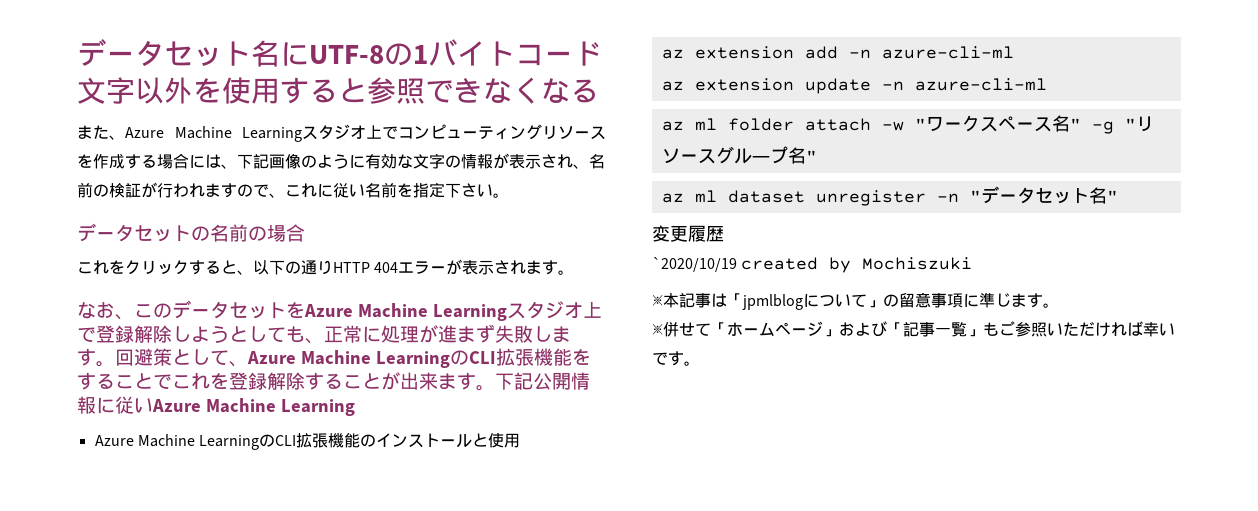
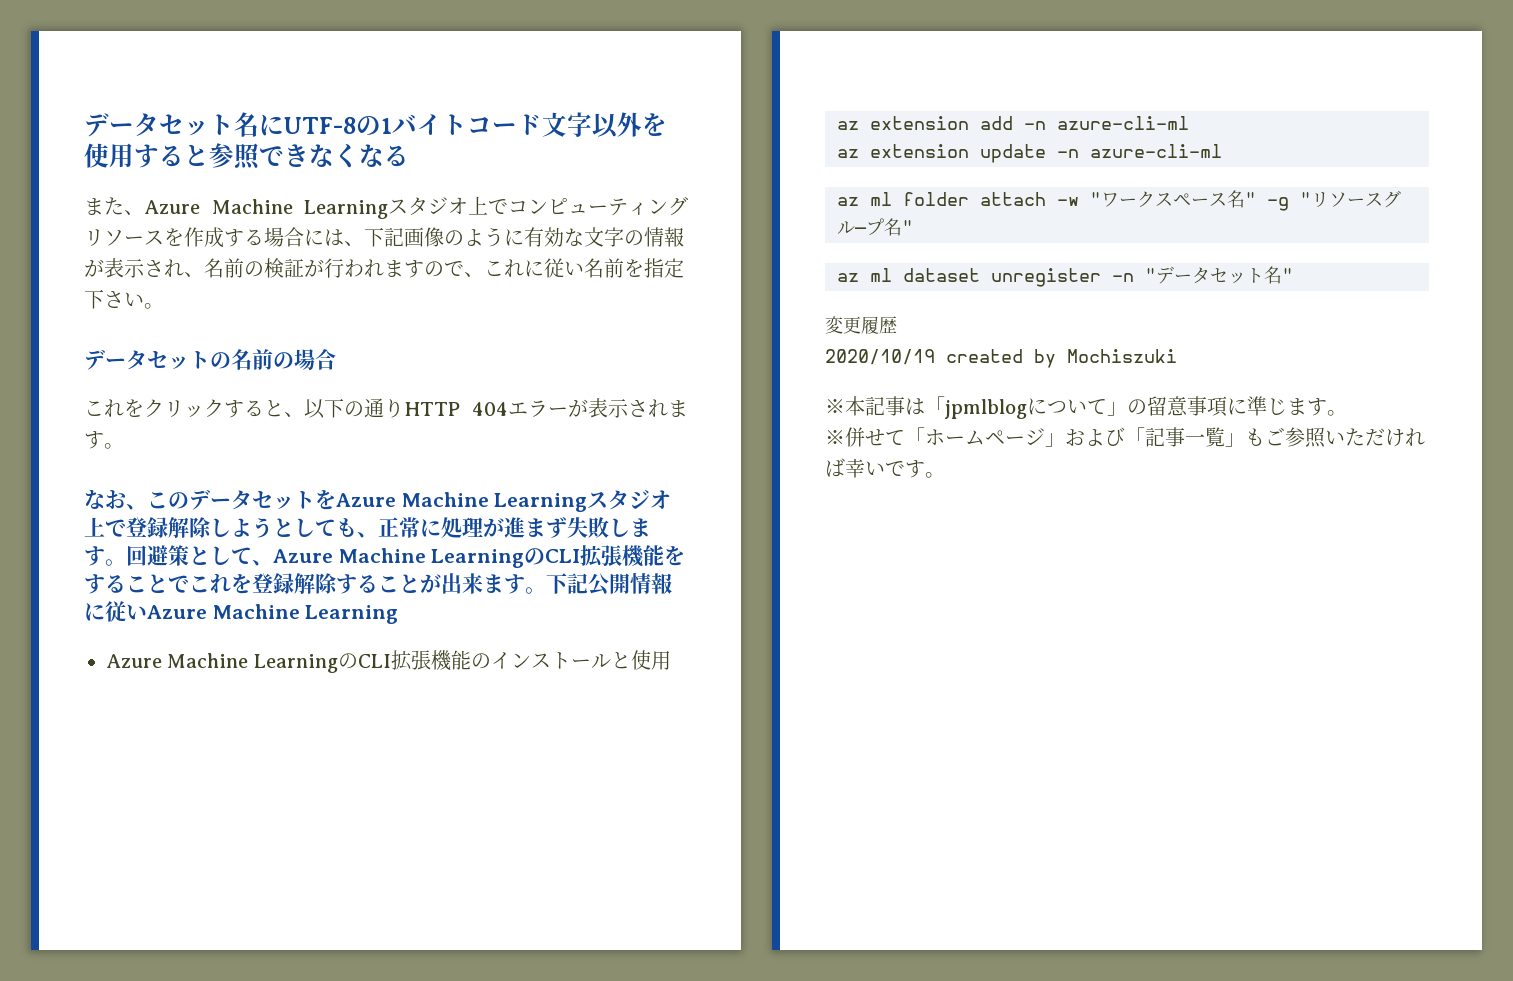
[652,257,737,272] `2020/10/19 -> [825,349,935,365] 2020/10/19

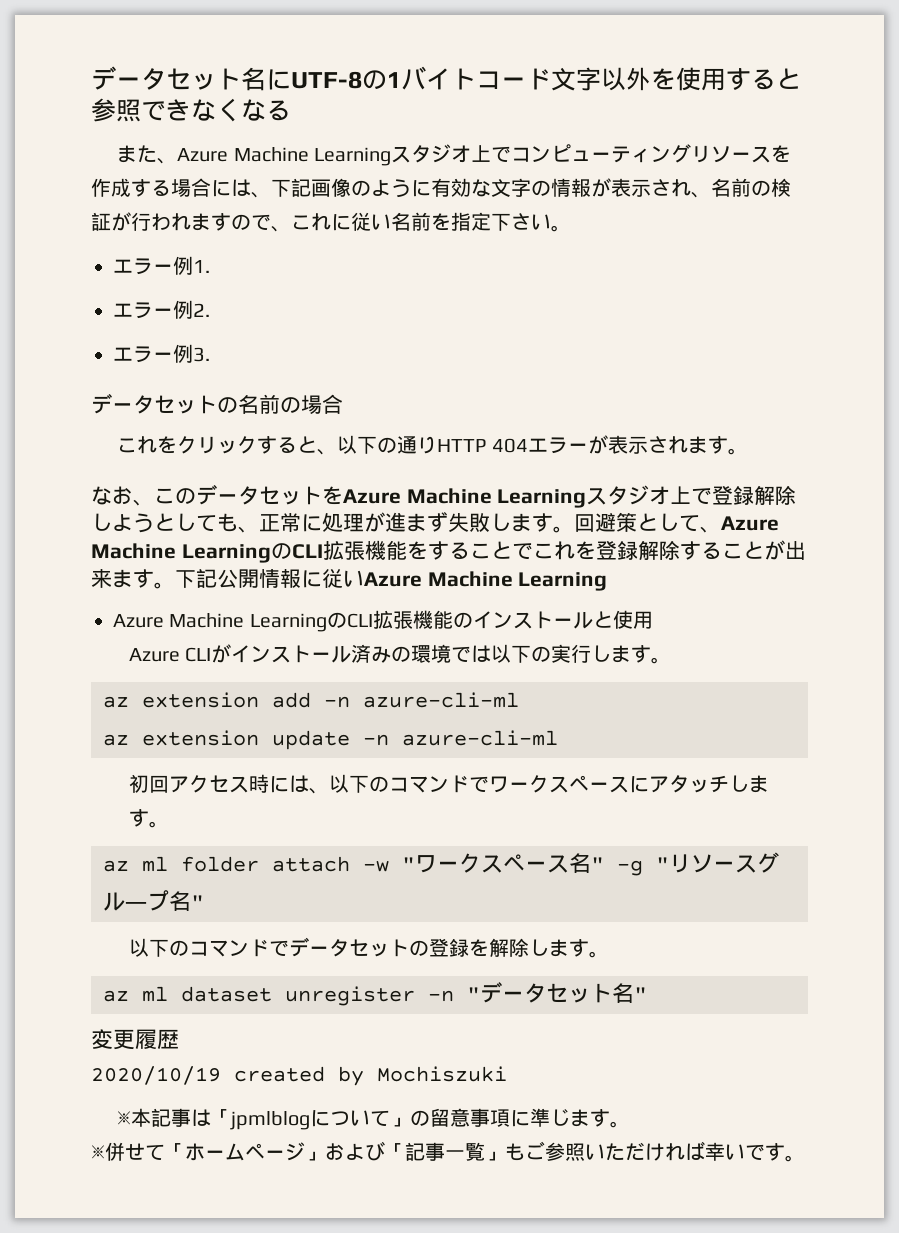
(164, 306) none -> [113,256,210,275] [113,300,210,319] [113,344,210,363] // エラー例1. // エラー例2. // エラー例3.
(671, 660) none -> [128,644,672,664] // Azure CLIがインストール済みの環境では以下の実行します。
(1222, 151) none -> [128,774,769,794] [128,809,169,828] // 初回アクセス時には、以下のコマンドでワークスペースにアタッチします。
(913, 227) none -> [128,937,609,958] // 以下のコマンドでデータセットの登録を解除します。

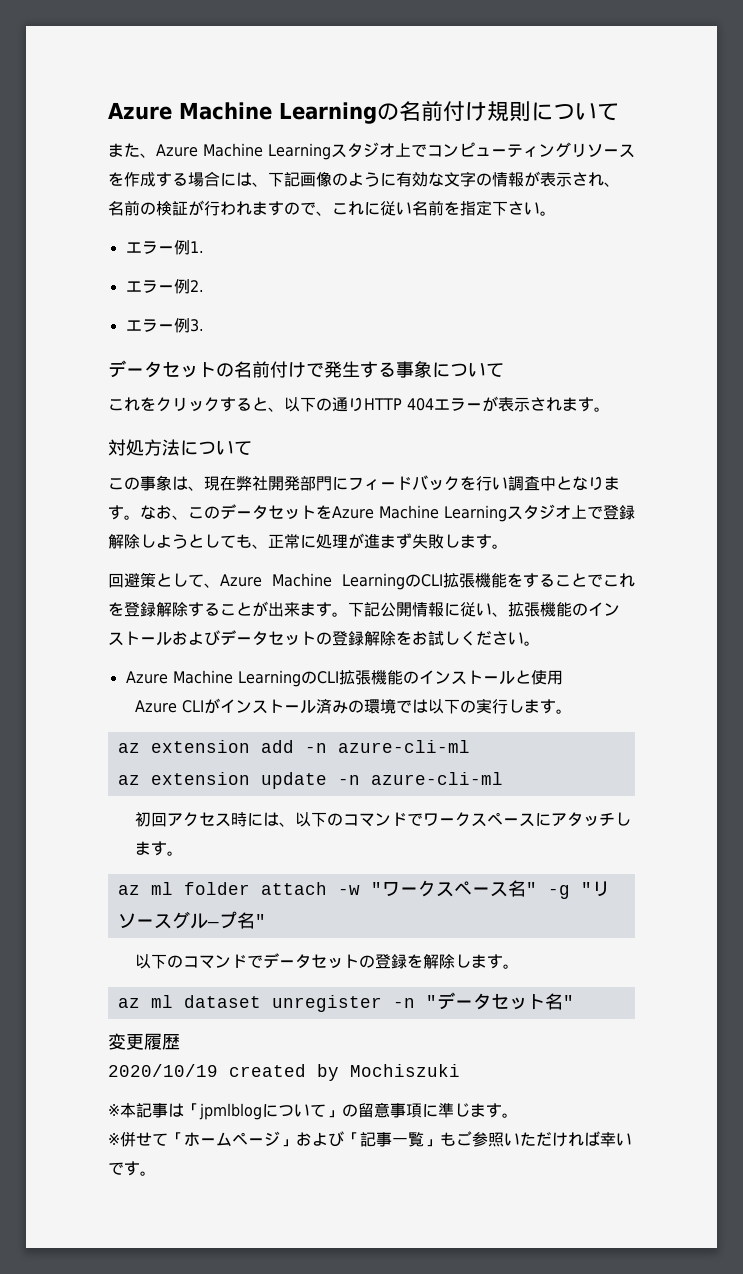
[91,66,801,91] [91,98,291,122] データセット名にUTF-8の1バイトコード文字以外を使用すると参照できなくなる -> [108,100,619,124] Azure Machine Learningの名前付け規則について
[280,394,343,415] の場合 -> [270,361,504,378] 付けで発生する事象について
(748, 451) none -> [108,439,252,456] [108,475,620,491] [108,505,140,520] 対処方法について // この事象は、現在弊社開発部門にフィードバックを行い調査中となります。
(574, 529) none -> (508, 546) //
[364,571,608,591] Azure Machine Learning -> [492,601,620,617] [108,630,540,646] 、拡張機能のインストールおよびデータセットの登録解除をお試しください。

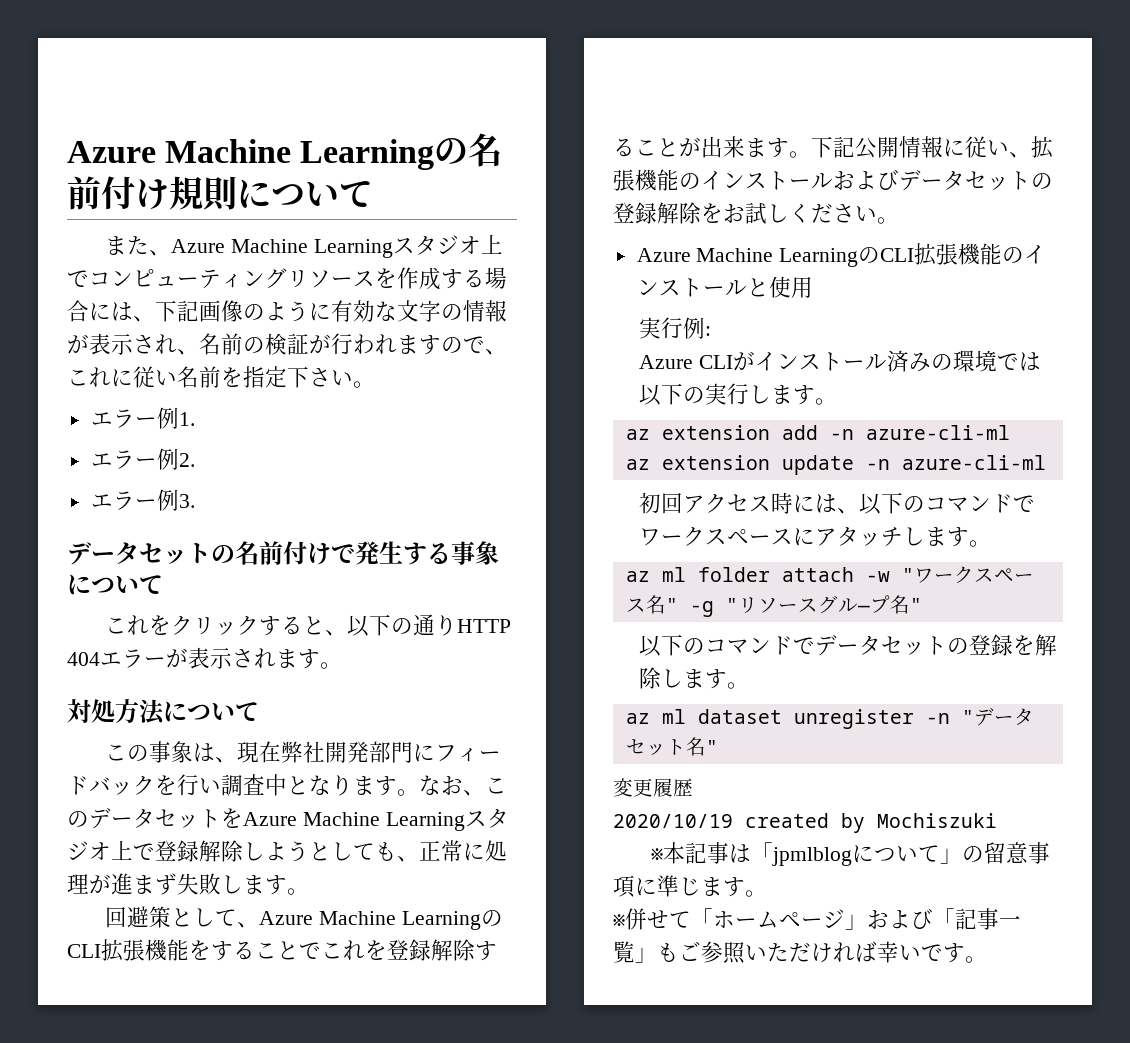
(563, 677) none -> [639,317,712,339] // 実行例:

